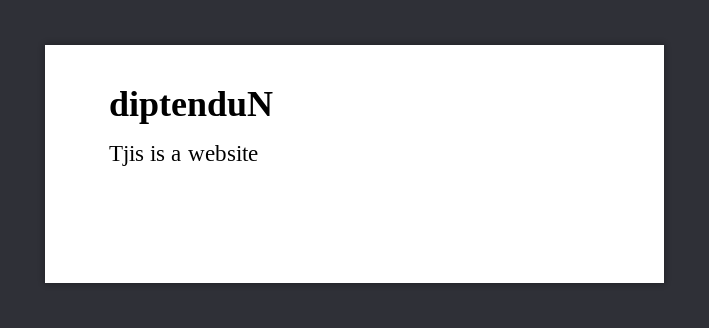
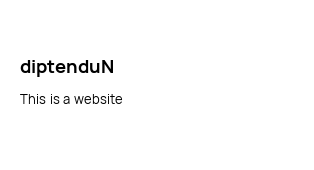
[109,146,144,166] Tjis -> [20,94,46,104] This

